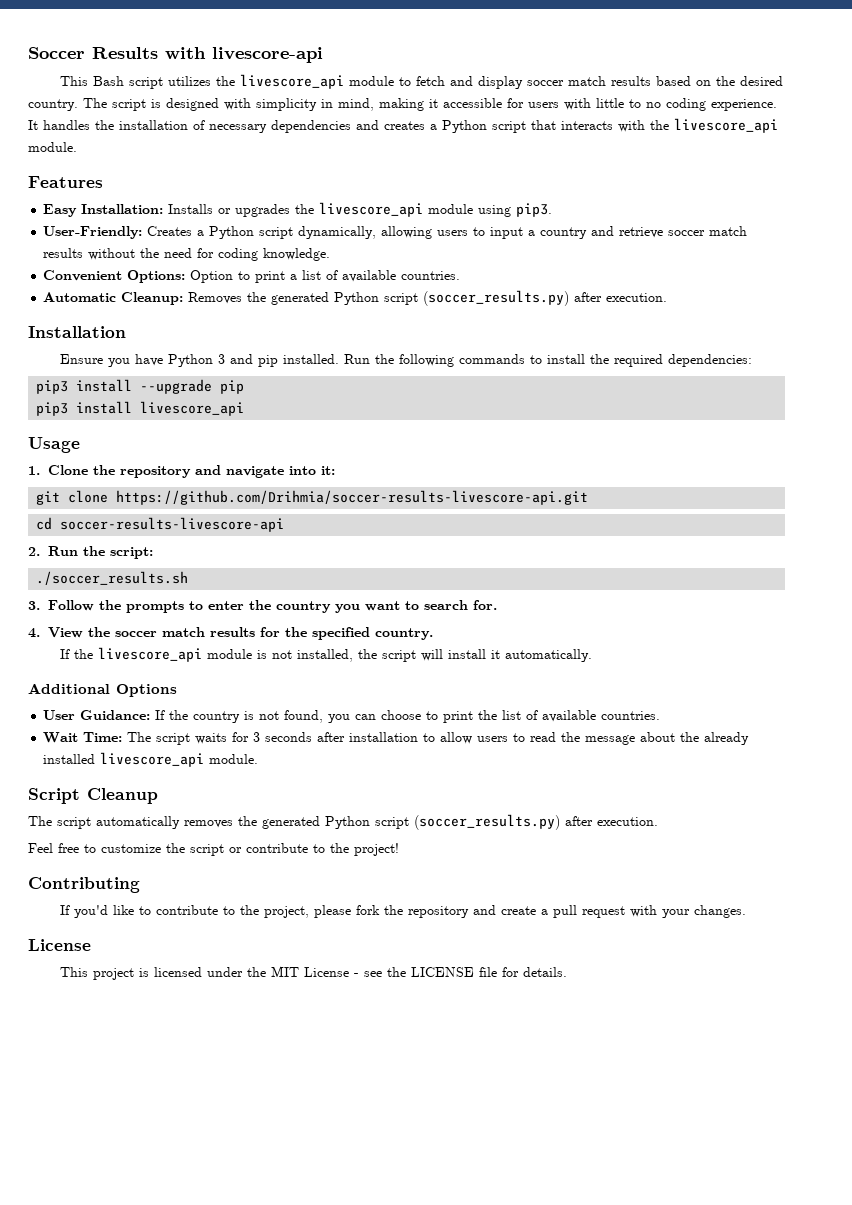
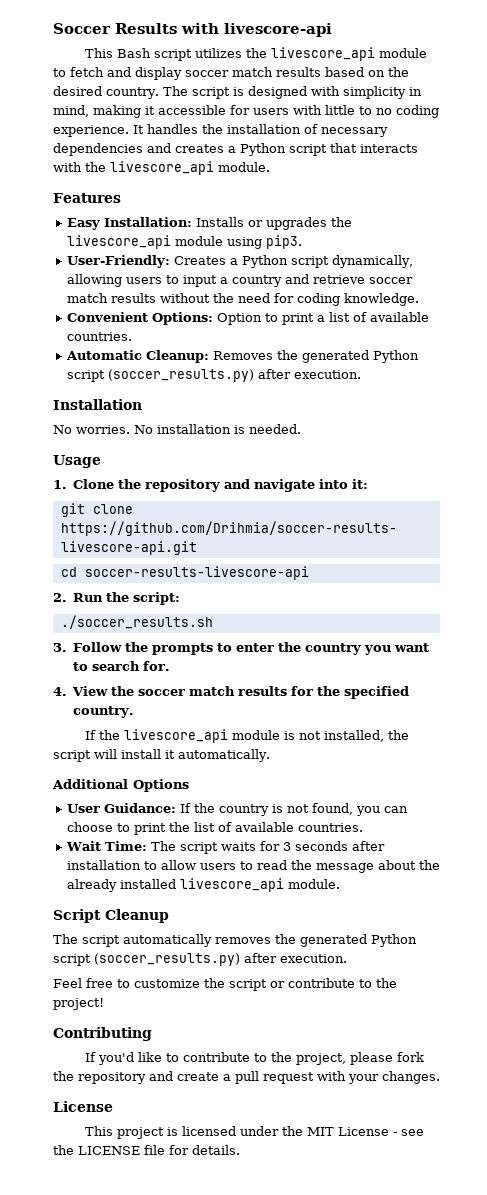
[60,354,753,367] [36,379,245,394] [36,401,245,416] Ensure you have Python 3 and pip installed. Run the following commands to install the required dependencies: // pip3 install --upgrade pip // pip3 install livescore_api -> [53,424,301,434] No worries. No installation is needed.

